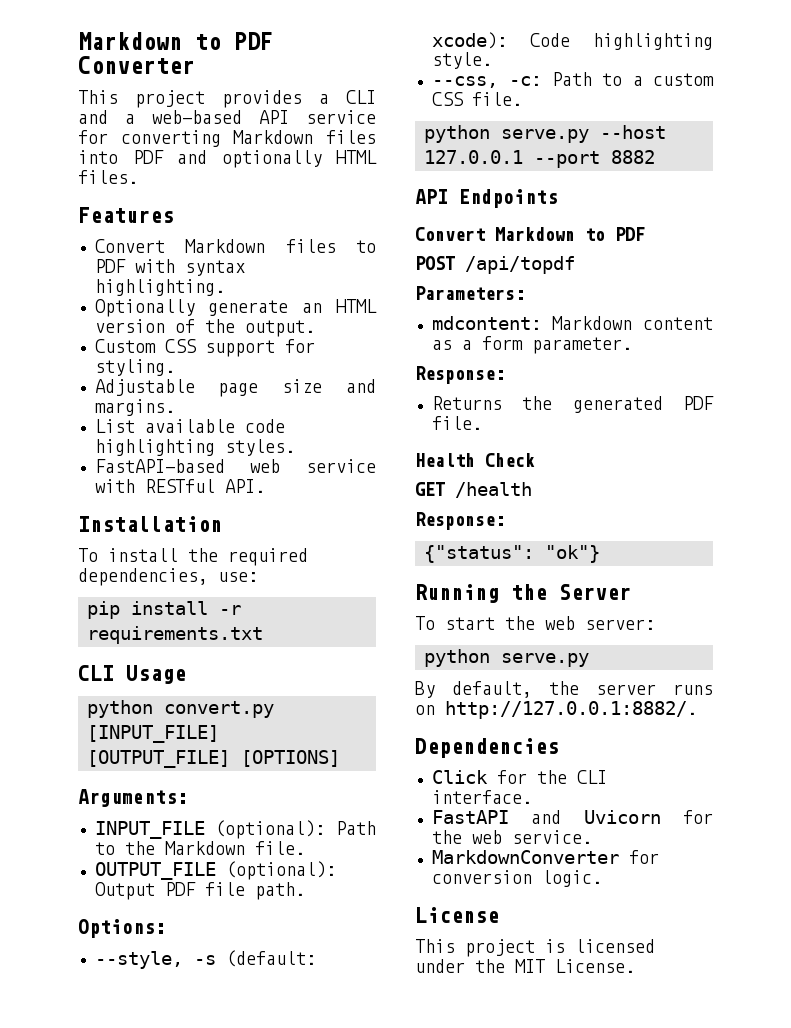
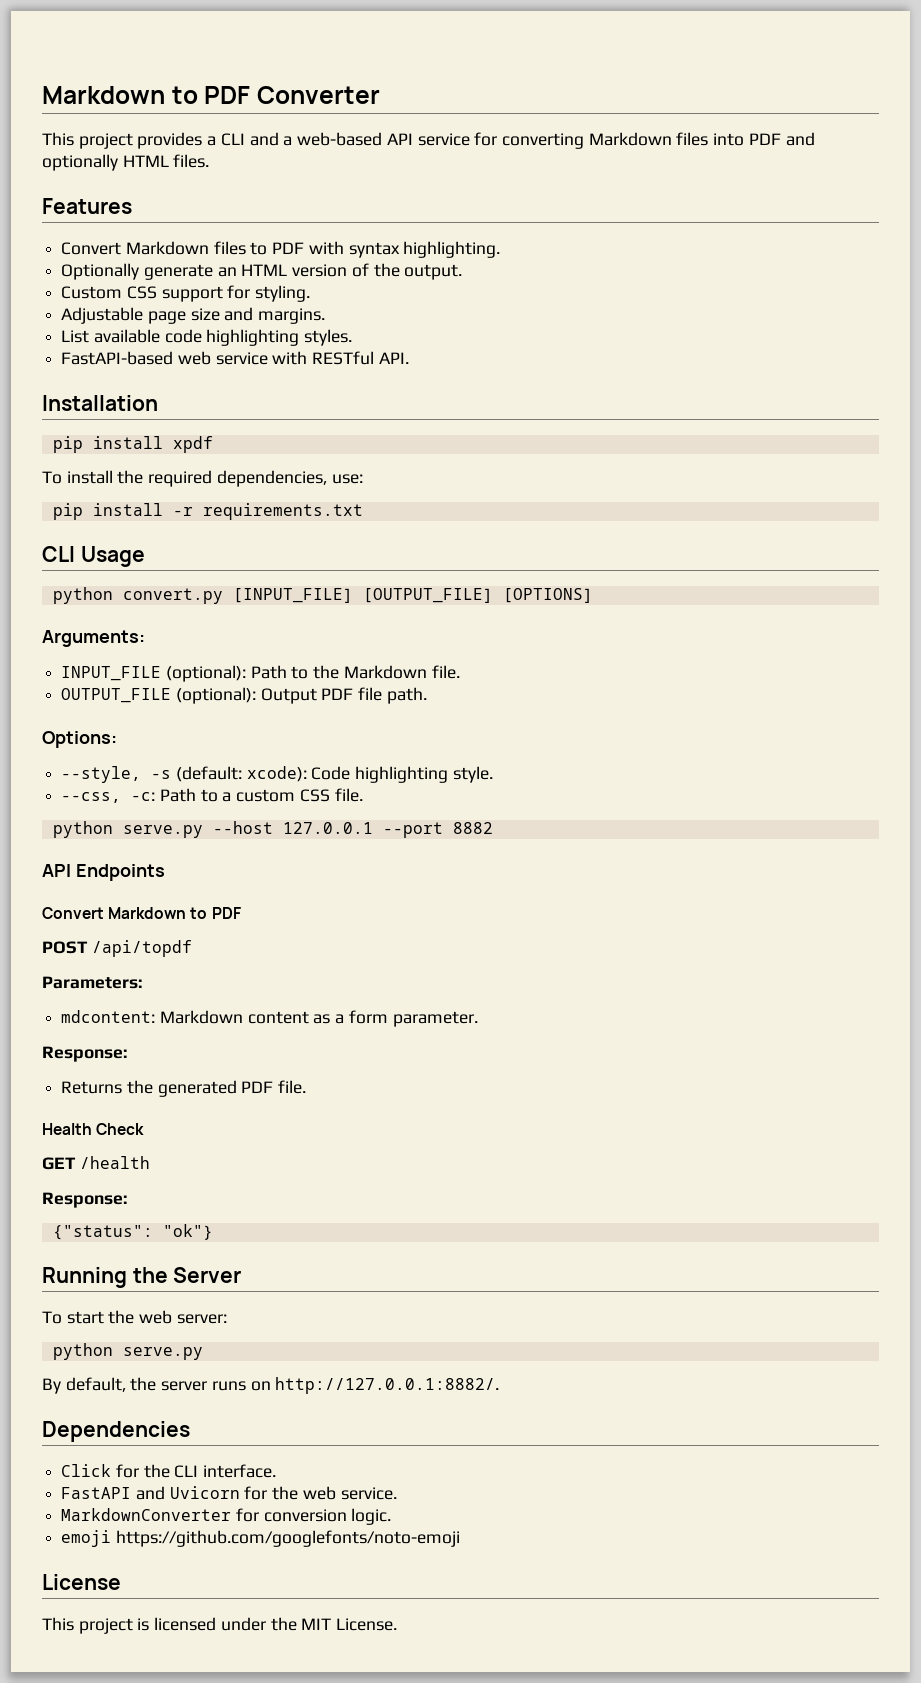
(222, 524) none -> [52,436,213,453] // pip install xpdf
(602, 878) none -> [61,1530,460,1547] // emoji https://github.com/googlefonts/noto-emoji

